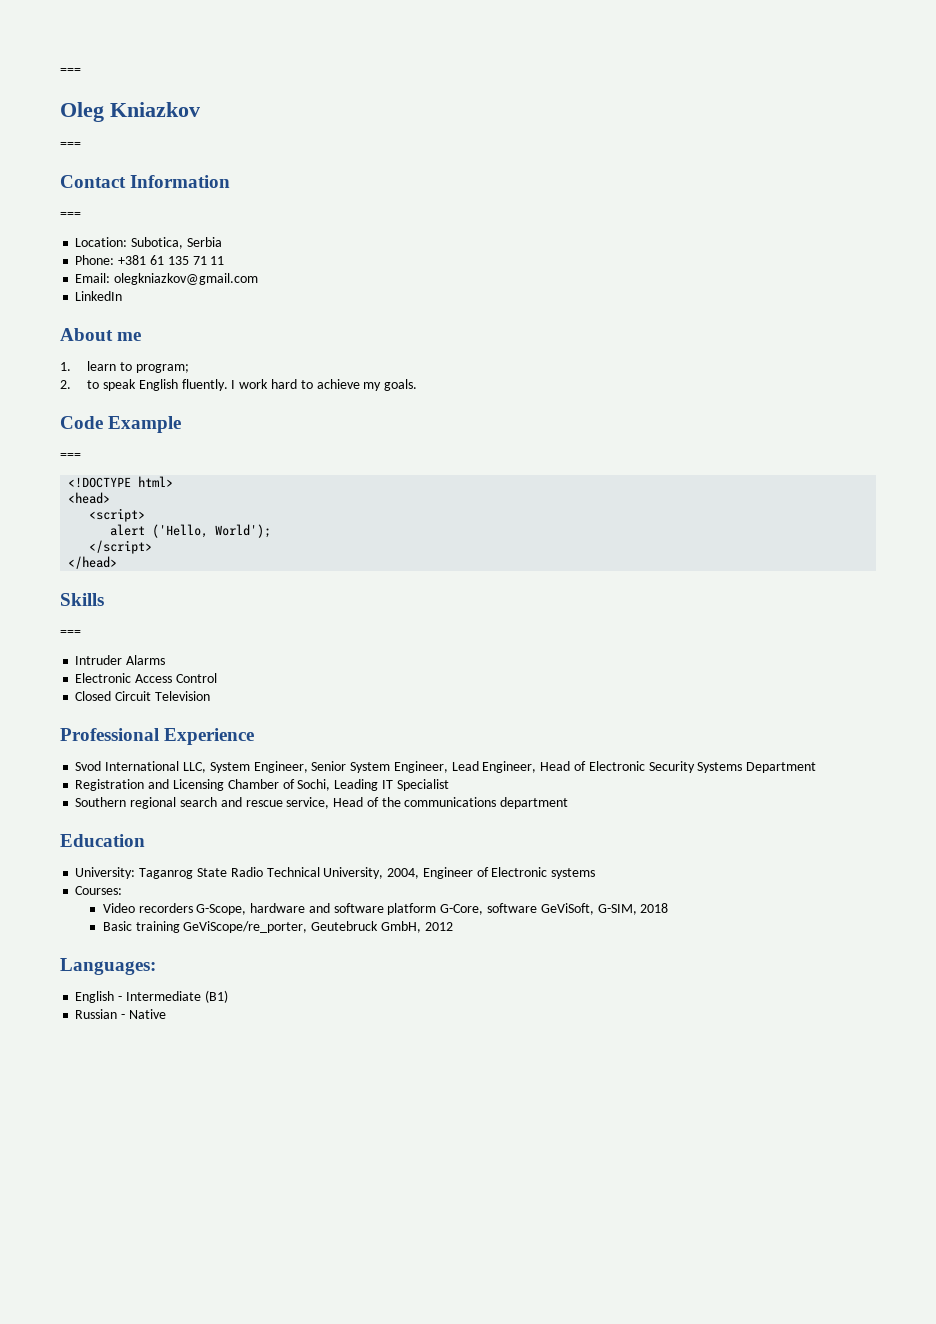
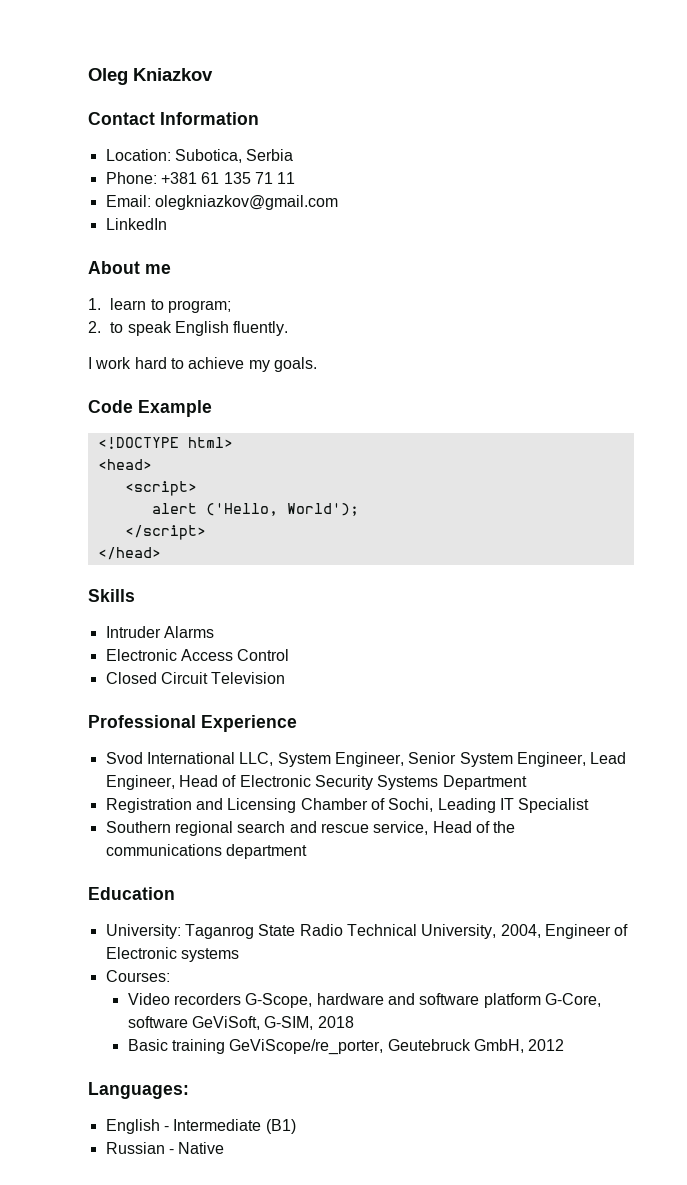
[60,68,81,74] === // -> (88, 76) none
[60,142,81,148] // === -> (213, 74) none
[60,212,81,218] // === -> (259, 118) none
(228, 385) none -> (289, 328) //
[60,453,81,459] // === -> (212, 408) none
[60,630,81,636] // === -> (135, 595) none

